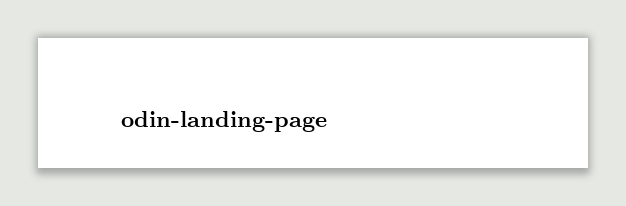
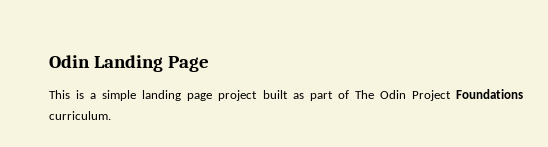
[121,111,327,132] odin-landing-page -> [49,55,209,72] [49,89,523,101] [49,111,111,120] Odin Landing Page // This is a simple landing page project built as part of The Odin Project Foundations curriculum.

